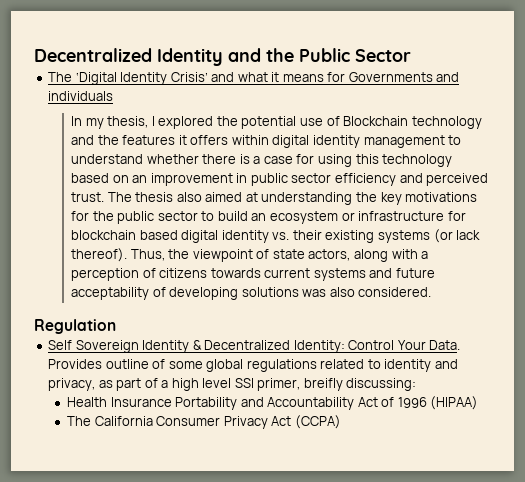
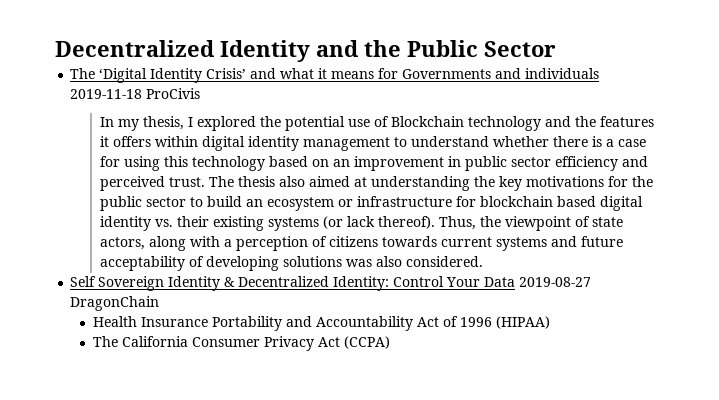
(114, 96) none -> [70,88,201,99] 2019-11-18 ProCivis
[34,319,116,334] // Regulation -> (483, 261) none
[429,340,461,350] [48,359,458,372] [48,378,417,391] Data. Provides outline of some global regulations related to identity and privacy, as part of a high level SSI primer, breifly discussing: -> [484,277,592,287] [70,296,160,311] Data 2019-08-27 DragonChain

